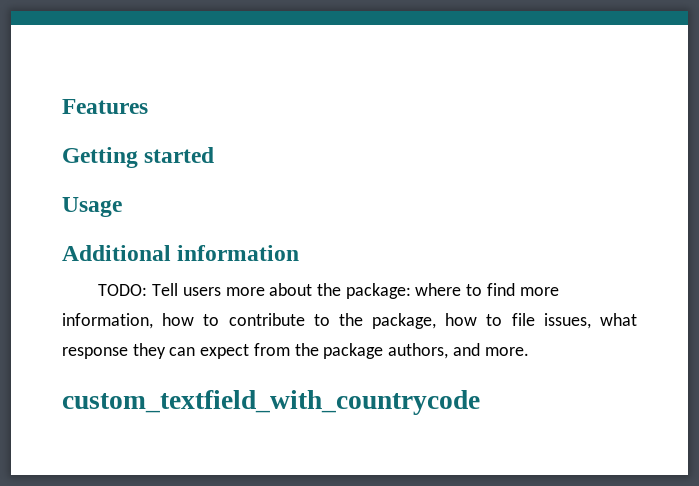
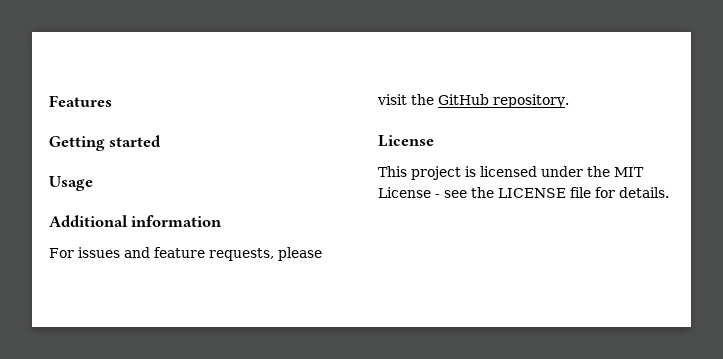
[98,283,559,299] [62,313,637,329] [62,343,529,359] [62,390,480,415] TODO: Tell users more about the package: where to find more information, how to contribute to the package, how to file issues, what response they can expect from the package authors, and more. // custom_textfield_with_countrycode -> [49,247,322,261] [377,94,569,108] [378,135,434,147] [378,166,644,180] [378,187,669,198] For issues and feature requests, please visit the GitHub repository. // License // This project is licensed under the MIT License - see the LICENSE file for details.

